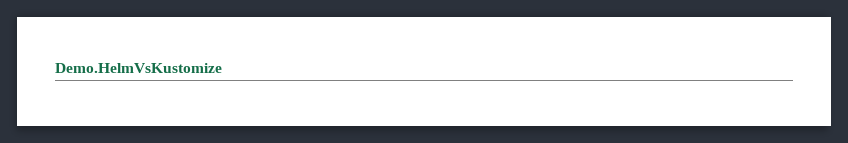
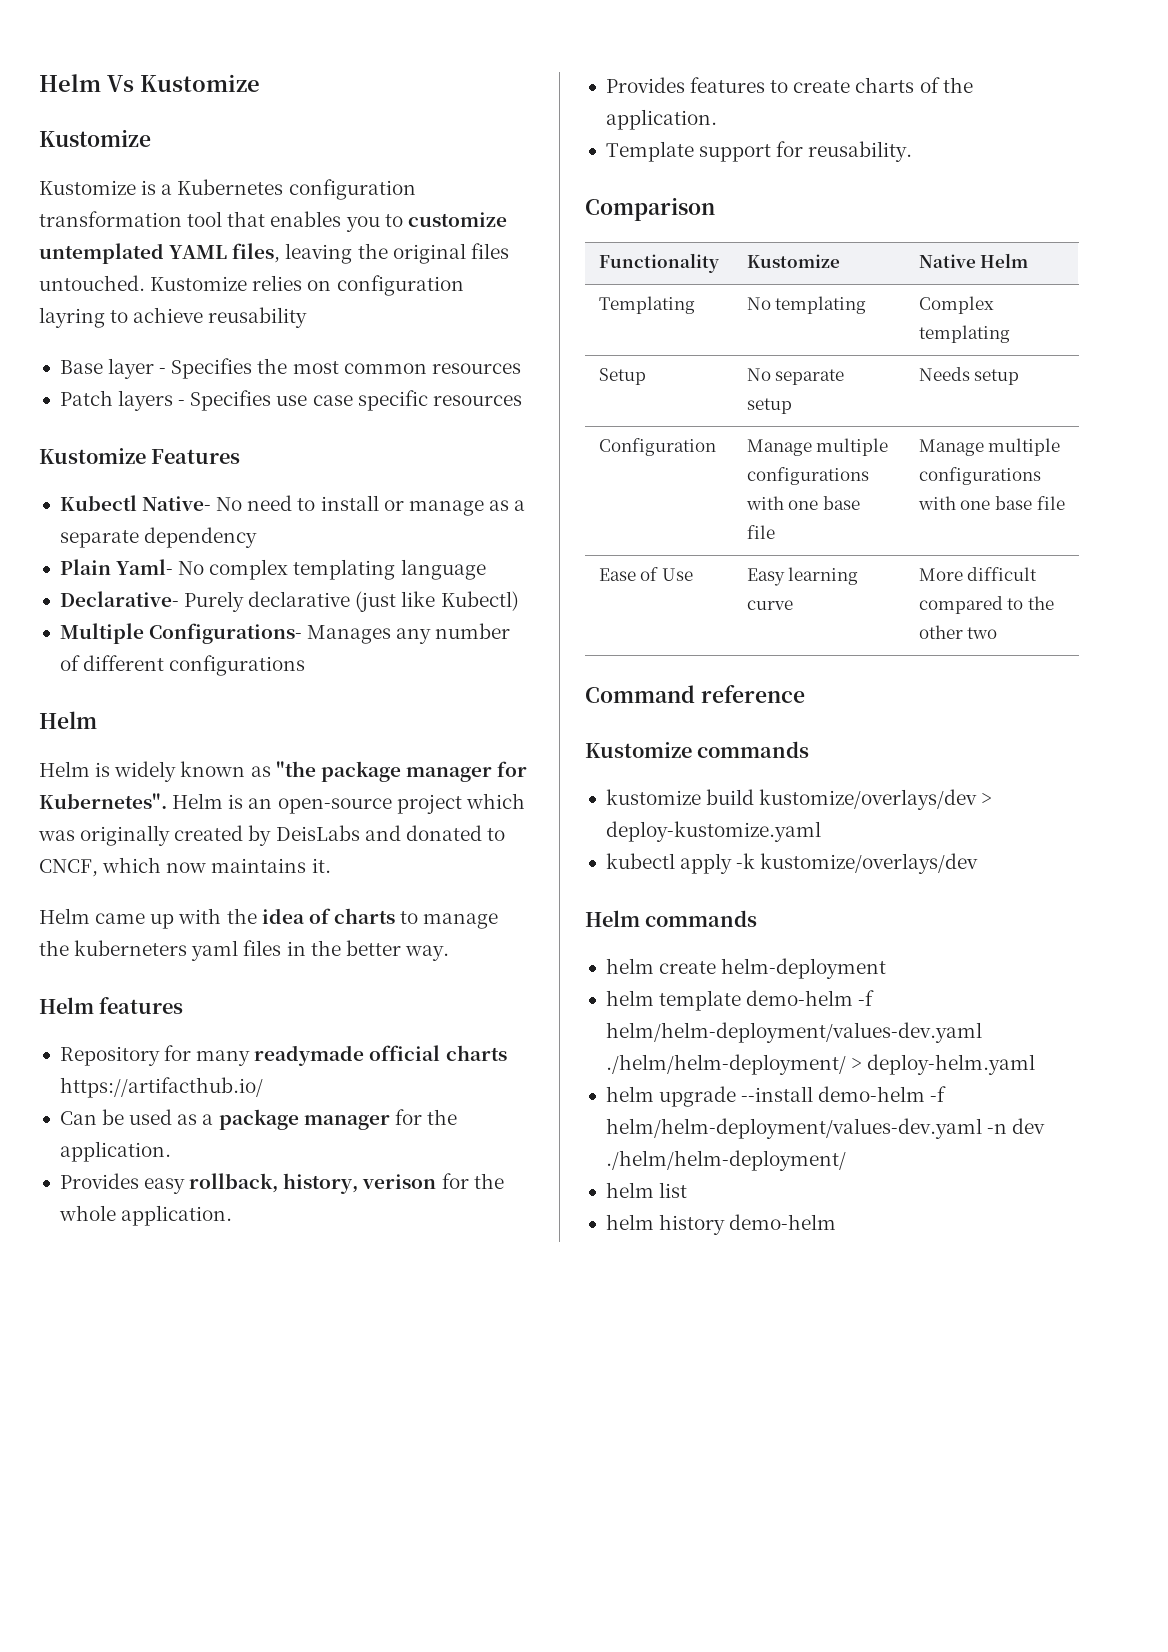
[55,63,222,73] Demo.HelmVsKustomize -> [39,74,260,92] [39,129,151,147] [39,179,416,200] [39,211,507,232] [39,243,509,264] [39,275,464,296] [39,307,308,328] [59,358,521,379] [59,390,522,411] [39,448,241,464] [59,495,526,516] [59,527,258,548] [59,559,486,580] [59,591,519,612] [59,623,511,644] [59,655,306,676] [39,711,97,729] [39,761,528,782] [39,793,525,814] [38,825,505,846] [39,857,331,877] [39,908,499,929] [39,940,449,961] [39,997,184,1014] [59,1045,507,1066] [59,1077,263,1098] [59,1109,457,1130] [59,1141,171,1162] [59,1173,504,1194] [58,1205,233,1226] [605,77,973,93] [605,109,717,130] [605,141,913,162] [585,197,715,221] [598,253,719,273] [746,254,840,268] [918,253,1029,268] [598,296,695,314] [746,296,867,314] [918,296,994,314] [918,325,1010,343] [598,368,646,385] [746,368,845,385] [746,398,792,414] [918,367,1020,385] [598,438,716,456] [746,438,889,456] [746,467,869,485] [745,496,860,510] [746,525,775,539] [918,438,1061,456] [918,467,1041,485] [917,496,1065,510] [598,567,693,581] [746,567,859,586] [746,600,793,610] [918,567,1038,581] [918,596,1054,614] [918,625,998,639] [585,685,805,703] [585,741,810,758] [605,789,993,810] [605,821,821,842] [605,853,979,874] [585,910,758,927] [605,958,887,979] [605,990,875,1011] [605,1022,982,1043] [605,1054,1036,1075] [605,1086,947,1107] [605,1118,1046,1139] [605,1150,846,1171] [605,1182,688,1198] [605,1214,837,1235] Helm Vs Kustomize // Kustomize // Kustomize is a Kubernetes configuration transformation tool that enables you to customize untemplated YAML files, leaving the original files untouched. Kustomize relies on configuration layring to achieve reusability // Base layer - Specifies the most common resources // Patch layers - Specifies use case specific resources // Kustomize Features // Kubectl Native- No need to install or manage as a separate dependency // Plain Yaml- No complex templating language // Declarative- Purely declarative (just like Kubectl) // Multiple Configurations- Manages any number of different configurations // Helm // Helm is widely known as "the package manager for Kubernetes". Helm is an open-source project which was originally created by DeisLabs and donated to CNCF, which now maintains it. // Helm came up with the idea of charts to manage the kuberneters yaml files in the better way. // Helm features // Repository for many readymade official charts https://artifacthub.io/ // Can be used as a package manager for the application. // Provides easy rollback, history, verison for the whole application. // Provides features to create charts of the application. // Template support for reusability. // Comparison // Functionality | Kustomize | Native Helm // Templating | No templating | Complex templating // Setup | No separate setup | Needs setup // Configuration | Manage multiple configurations with one base file | Manage multiple configurations with one base file // Ease of Use | Easy learning curve | More difficult compared to the other two // Command reference // Kustomize commands // kustomize build kustomize/overlays/dev > deploy-kustomize.yaml // kubectl apply -k kustomize/overlays/dev // Helm commands // helm create helm-deployment // helm template demo-helm -f helm/helm-deployment/values-dev.yaml ./helm/helm-deployment/ > deploy-helm.yaml // helm upgrade --install demo-helm -f helm/helm-deployment/values-dev.yaml -n dev ./helm/helm-deployment/ // helm list // helm history demo-helm

